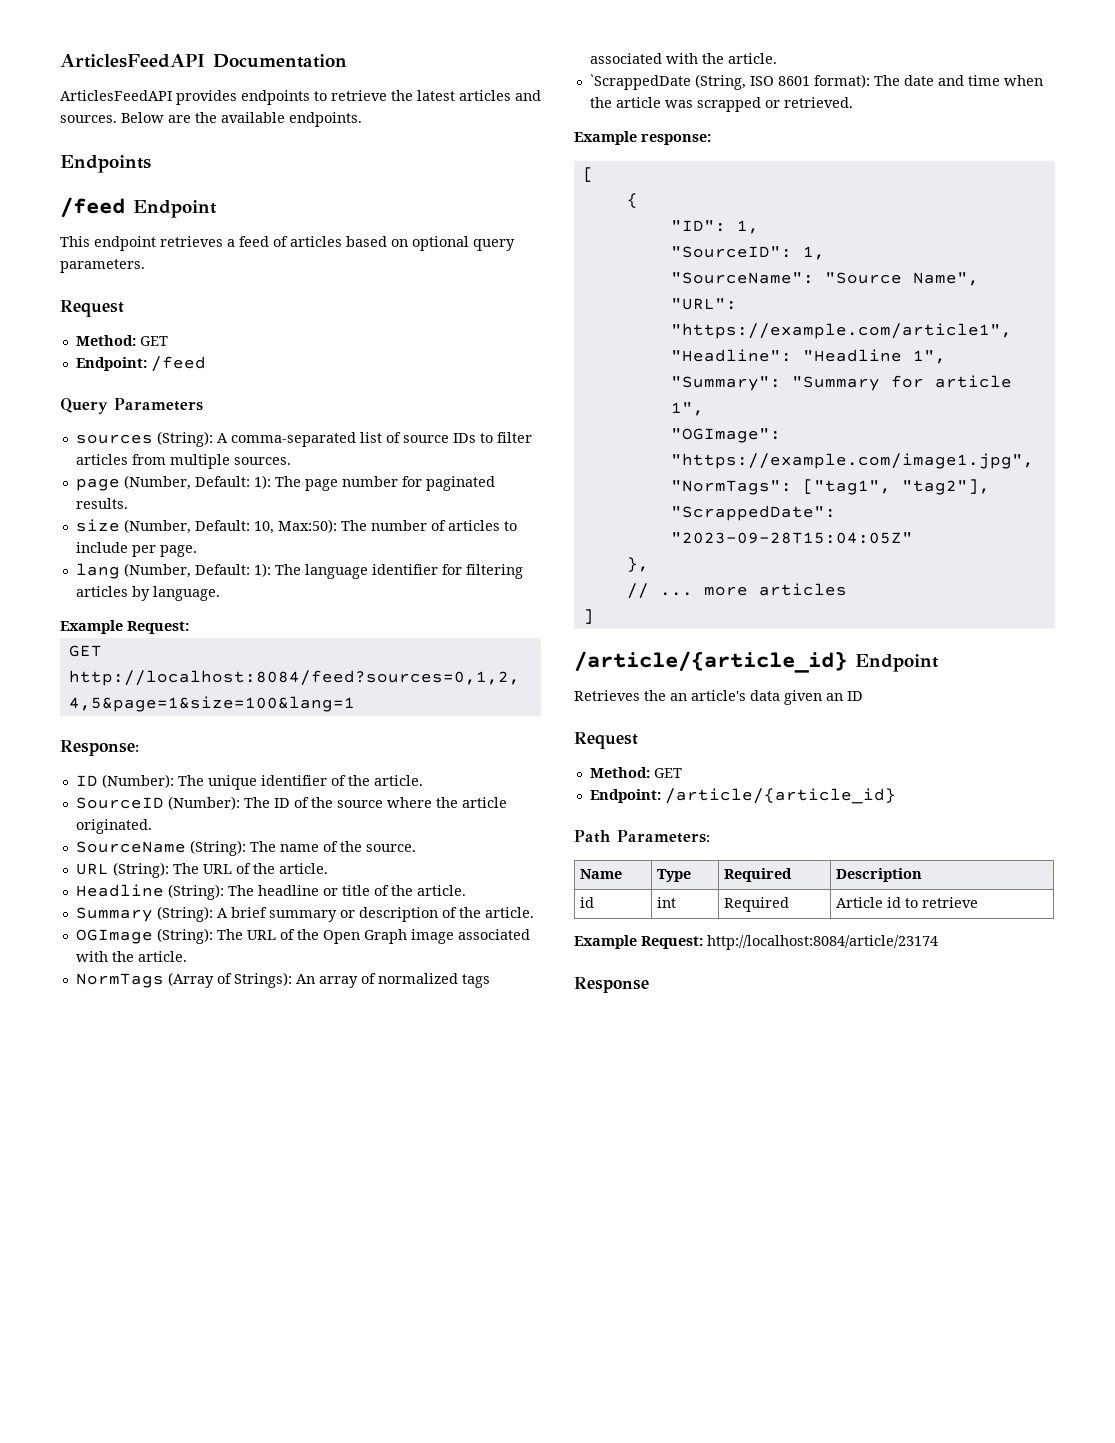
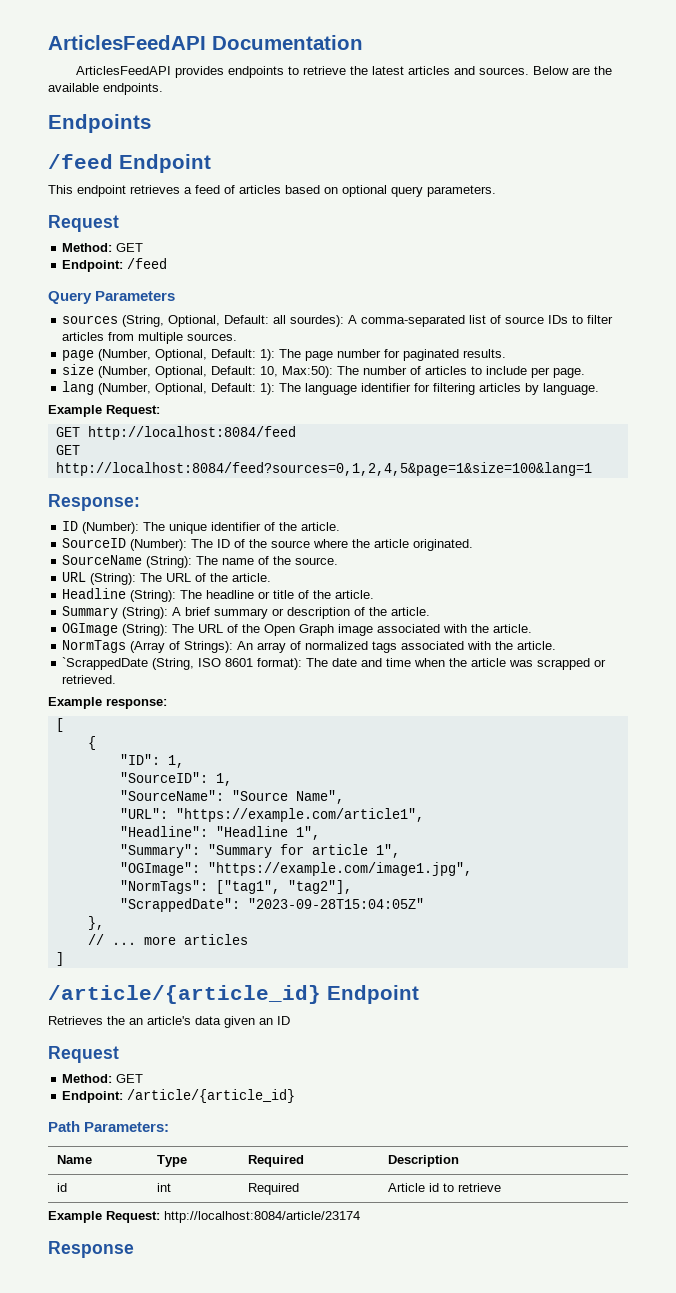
[156,431,213,447] (String): -> [122,315,345,327] (String, Optional, Default: all sourdes):
(191, 482) none -> [155,349,208,361] Optional,
(191, 526) none -> [155,366,208,378] Optional,
(191, 570) none -> [155,383,208,395] Optional,
(189, 627) none -> [55,426,296,440] // GET http://localhost:8084/feed

